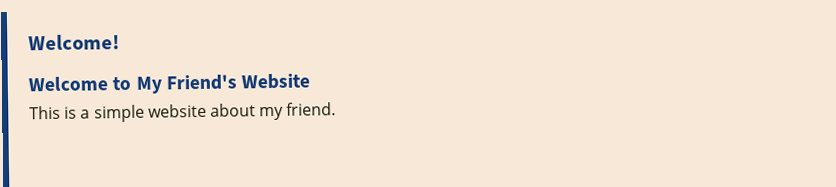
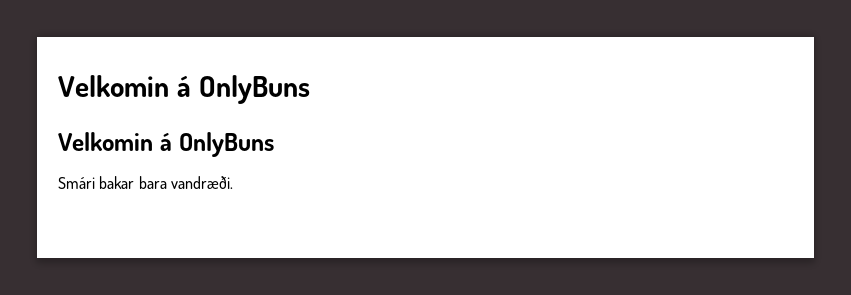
[28,34,120,51] [28,73,311,94] [29,102,337,123] Welcome! // Welcome to My Friend's Website // This is a simple website about my friend. -> [58,75,310,104] [58,132,274,157] [58,176,233,189] Velkomin á OnlyBuns // Velkomin á OnlyBuns // Smári bakar bara vandræði.

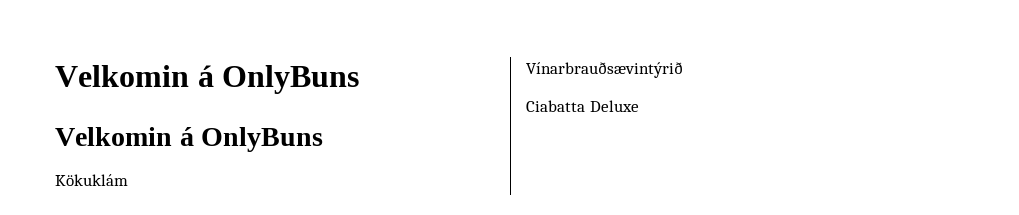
[58,176,233,189] Smári bakar bara vandræði. -> [55,174,128,186] [526,62,683,78] [526,100,639,112] Kökuklám // Vínarbrauðsævintýrið // Ciabatta Deluxe

